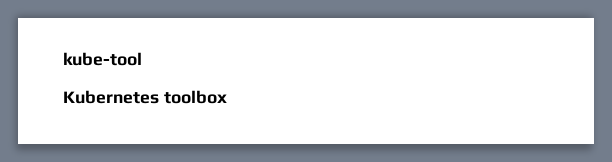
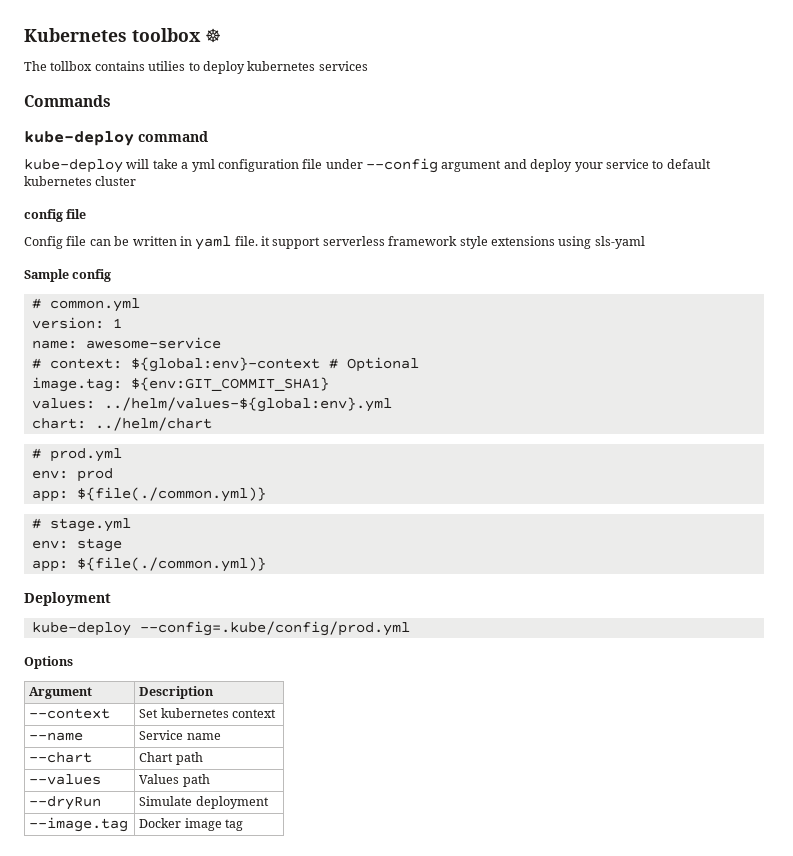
[63,52,142,66] kube-tool // -> (24, 35) none
(227, 97) none -> [205,28,221,43] [24,61,368,74] [24,95,111,107] [24,131,208,146] [24,158,711,173] [24,176,137,186] [24,209,87,222] [24,236,645,250] [24,269,112,282] [31,298,140,312] [31,317,122,329] [31,337,221,349] [31,357,419,372] [31,377,329,392] [31,397,392,412] [31,417,212,431] [31,448,122,462] [31,468,113,482] [31,487,266,502] [31,518,131,532] [31,538,122,552] [31,557,266,572] [24,592,111,606] [31,621,410,636] [24,656,73,669] [29,687,93,699] [139,686,215,699] [29,708,111,719] [139,708,277,718] [29,732,84,741] [139,730,221,740] [29,752,93,763] [139,752,203,765] [29,774,102,785] [139,774,210,787] [29,796,102,810] [139,796,269,809] [29,817,129,832] [139,818,244,831] ☸ // The tollbox contains utilies to deploy kubernetes services // Commands // kube-deploy command // kube-deploy will take a yml configuration file under --config argument and deploy your service to default kubernetes cluster // config file // Config file can be written in yaml file. it support serverless framework style extensions using sls-yaml // Sample config // # common.yml // version: 1 // name: awesome-service // # context: ${global:env}-context # Optional // image.tag: ${env:GIT_COMMIT_SHA1} // values: ../helm/values-${global:env}.yml // chart: ../helm/chart // # prod.yml // env: prod // app: ${file(./common.yml)} // # stage.yml // env: stage // app: ${file(./common.yml)} // Deployment // kube-deploy --config=.kube/config/prod.yml // Options // Argument | Description // --context | Set kubernetes context // --name | Service name // --chart | Chart path // --values | Values path // --dryRun | Simulate deployment // --image.tag | Docker image tag

